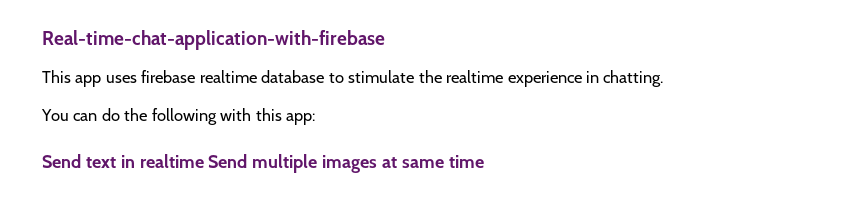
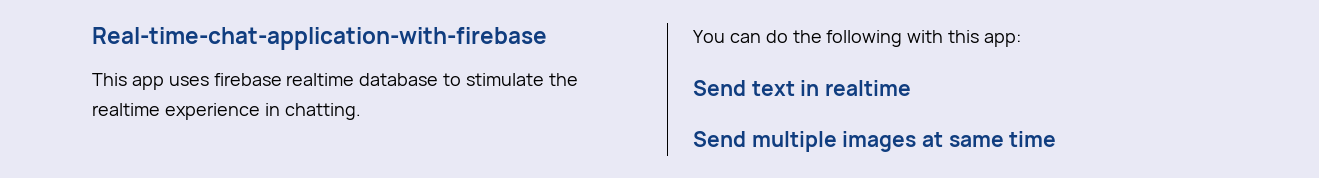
(204, 161) none -> (912, 88) //

